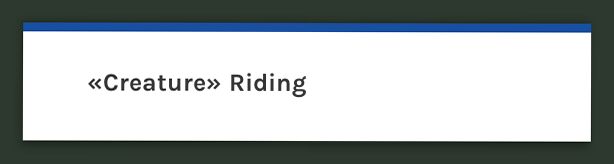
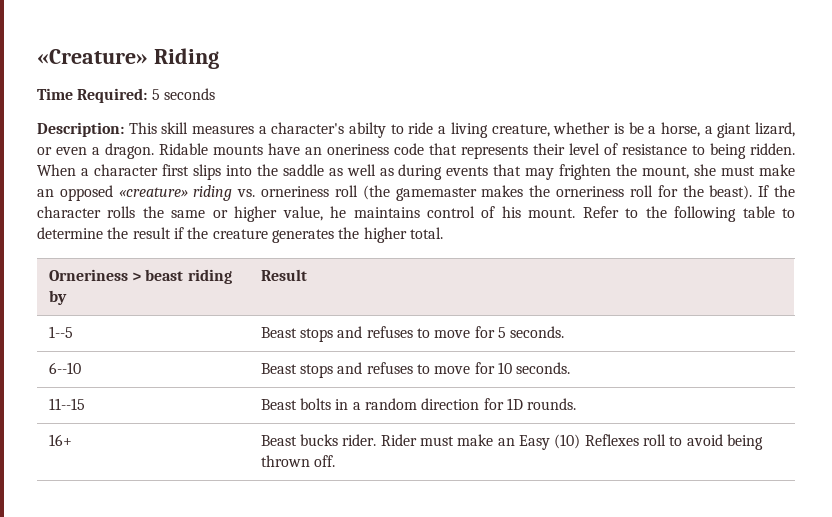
(308, 85) none -> [37,88,215,103] [37,122,796,138] [37,143,795,159] [37,164,796,180] [37,185,796,201] [37,206,796,222] [37,227,443,243] [48,269,232,284] [48,290,67,305] [260,269,307,281] [48,326,73,338] [260,326,565,342] [48,362,81,374] [260,362,571,378] [48,398,85,410] [260,398,577,410] [48,434,72,446] [260,434,763,450] [260,455,336,467] // Time Required: 5 seconds // Description: This skill measures a character's abilty to ride a living creature, whether is be a horse, a giant lizard, or even a dragon. Ridable mounts have an oneriness code that represents their level of resistance to being ridden. When a character first slips into the saddle as well as during events that may frighten the mount, she must make an opposed «creature» riding vs. orneriness roll (the gamemaster makes the orneriness roll for the beast). If the character rolls the same or higher value, he maintains control of his mount. Refer to the following table to determine the result if the creature generates the higher total. // Orneriness > beast riding by | Result // 1--5 | Beast stops and refuses to move for 5 seconds. // 6--10 | Beast stops and refuses to move for 10 seconds. // 11--15 | Beast bolts in a random direction for 1D rounds. // 16+ | Beast bucks rider. Rider must make an Easy (10) Reflexes roll to avoid being thrown off.

